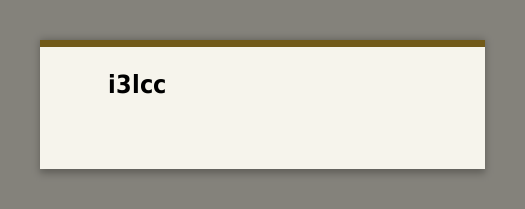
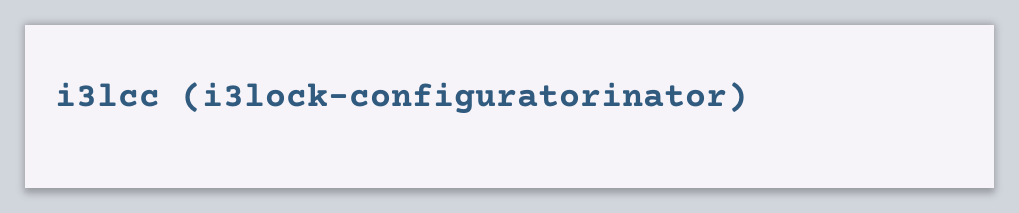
(166, 84) none -> [181,82,748,114] (i3lock-configuratorinator)

